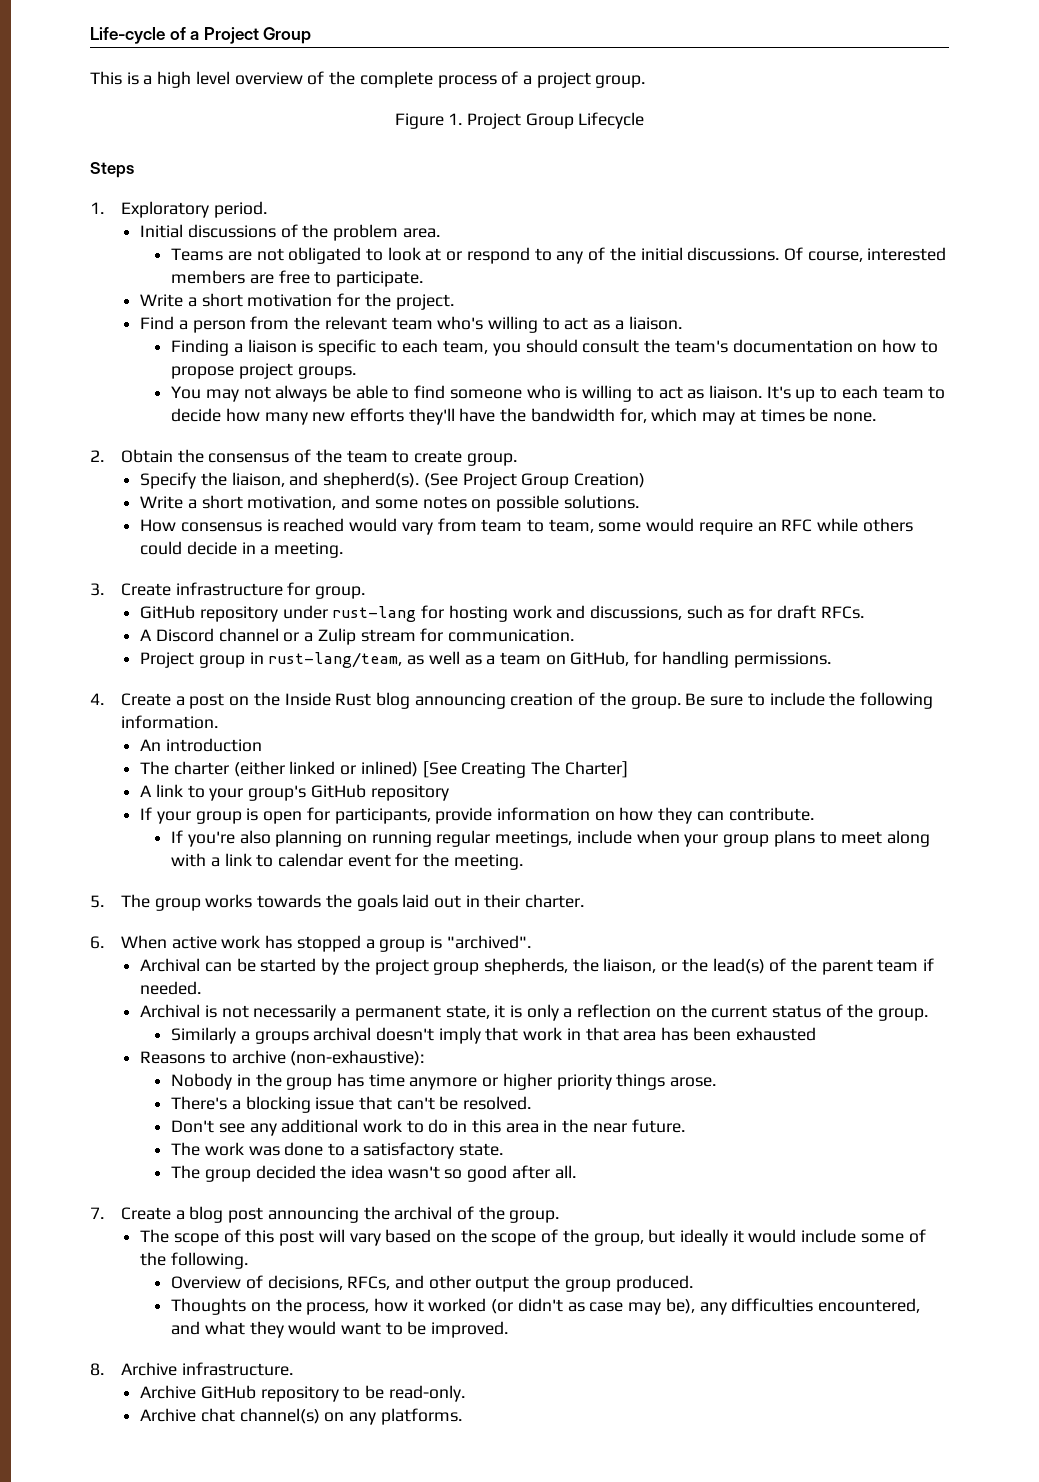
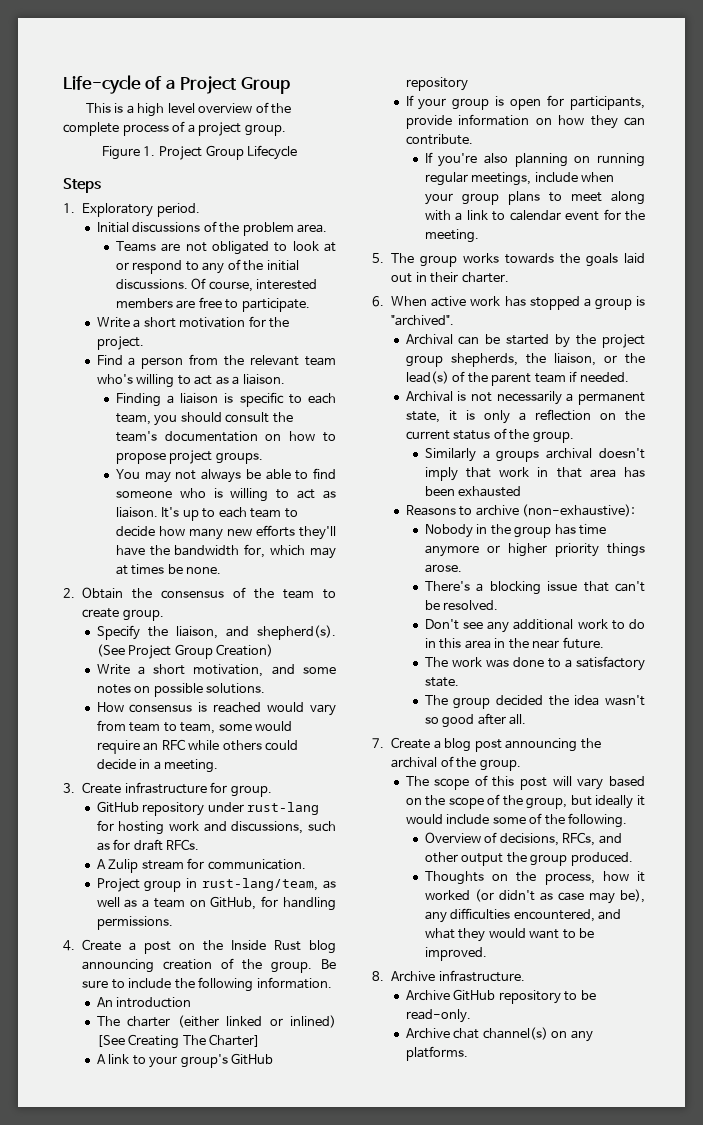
[155,628,314,642] Discord channel or a -> (106, 864) none

